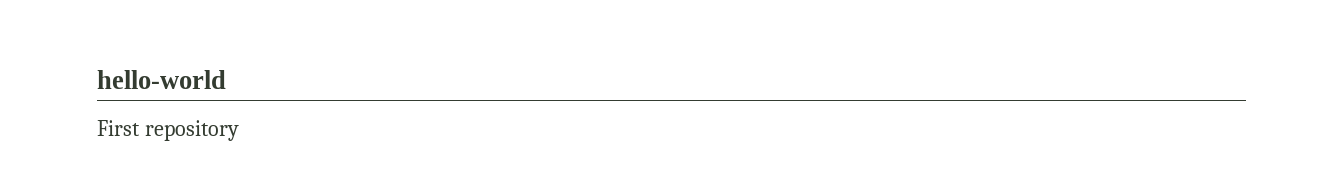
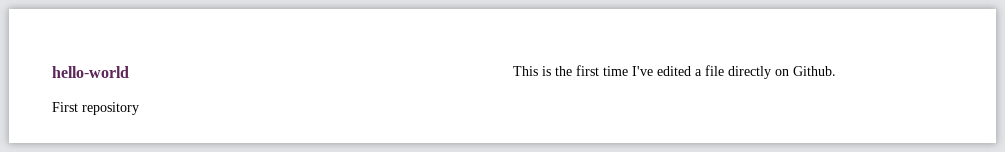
(239, 130) none -> [513,65,836,79] // This is the first time I've edited a file directly on Github.

